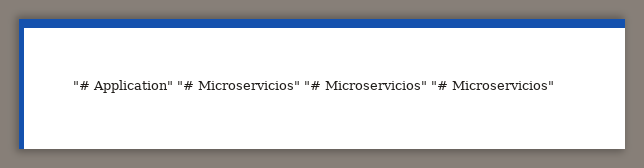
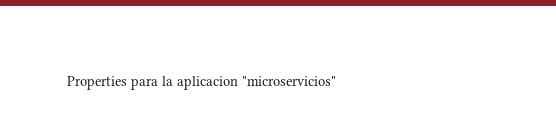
[73,80,554,93] "# Application" "# Microservicios" "# Microservicios" "# Microservicios" -> [67,76,336,90] Properties para la aplicacion "microservicios"

